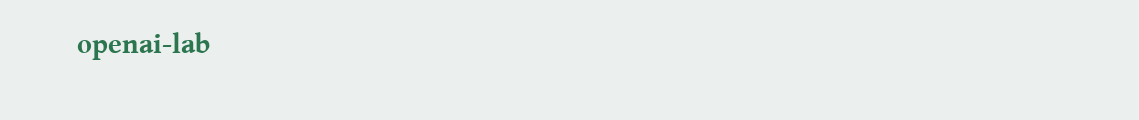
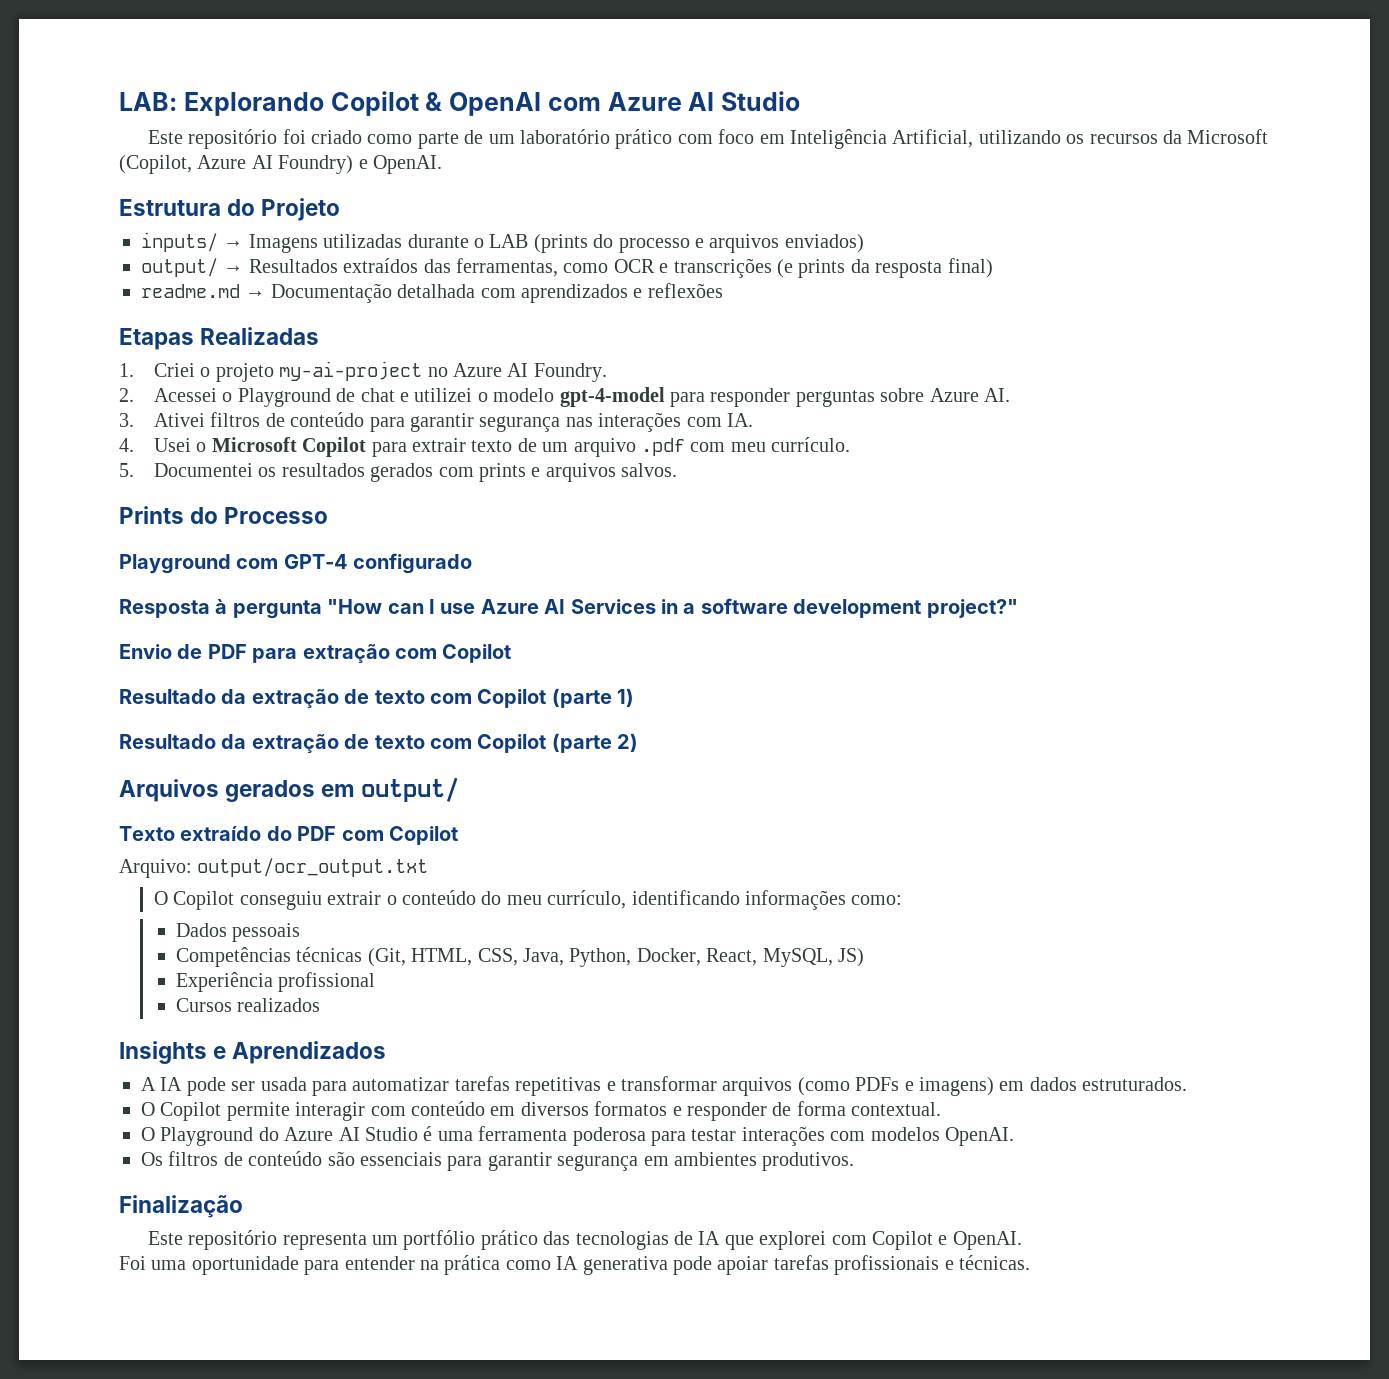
[77,32,210,60] openai-lab -> [119,91,800,116] [147,129,1269,149] [119,155,442,174] [119,198,341,221] [141,232,864,253] [141,258,993,278] [141,283,723,303] [119,327,320,350] [119,361,607,382] [119,387,1011,407] [119,412,754,432] [119,437,851,457] [119,463,678,482] [119,506,329,524] [119,553,473,574] [119,598,1018,619] [119,644,512,663] [119,688,635,708] [119,733,639,753] [119,777,460,802] [119,825,458,845] [119,858,429,878] [154,890,903,910] [176,923,301,942] [176,947,865,967] [176,972,376,992] [176,998,321,1012] [119,1041,387,1064] [141,1076,1188,1096] [141,1101,942,1121] [141,1126,1014,1146] [141,1151,855,1171] [119,1195,243,1218] [147,1230,1022,1250] [119,1255,1030,1275] LAB: Explorando Copilot & OpenAI com Azure AI Studio // Este repositório foi criado como parte de um laboratório prático com foco em Inteligência Artificial, utilizando os recursos da Microsoft (Copilot, Azure AI Foundry) e OpenAI. // Estrutura do Projeto // inputs/ → Imagens utilizadas durante o LAB (prints do processo e arquivos enviados) // output/ → Resultados extraídos das ferramentas, como OCR e transcrições (e prints da resposta final) // readme.md → Documentação detalhada com aprendizados e reflexões // Etapas Realizadas // 1. Criei o projeto my-ai-project no Azure AI Foundry. // 2. Acessei o Playground de chat e utilizei o modelo gpt-4-model para responder perguntas sobre Azure AI. // 3. Ativei filtros de conteúdo para garantir segurança nas interações com IA. // 4. Usei o Microsoft Copilot para extrair texto de um arquivo .pdf com meu currículo. // 5. Documentei os resultados gerados com prints e arquivos salvos. // Prints do Processo // Playground com GPT-4 configurado // Resposta à pergunta "How can I use Azure AI Services in a software development project?" // Envio de PDF para extração com Copilot // Resultado da extração de texto com Copilot (parte 1) // Resultado da extração de texto com Copilot (parte 2) // Arquivos gerados em output/ // Texto extraído do PDF com Copilot // Arquivo: output/ocr_output.txt // O Copilot conseguiu extrair o conteúdo do meu currículo, identificando informações como: // Dados pessoais // Competências técnicas (Git, HTML, CSS, Java, Python, Docker, React, MySQL, JS) // Experiência profissional // Cursos realizados // Insights e Aprendizados // A IA pode ser usada para automatizar tarefas repetitivas e transformar arquivos (como PDFs e imagens) em dados estruturados. // O Copilot permite interagir com conteúdo em diversos formatos e responder de forma contextual. // O Playground do Azure AI Studio é uma ferramenta poderosa para testar interações com modelos OpenAI. // Os filtros de conteúdo são essenciais para garantir segurança em ambientes produtivos. // Finalização // Este repositório representa um portfólio prático das tecnologias de IA que explorei com Copilot e OpenAI. // Foi uma oportunidade para entender na prática como IA generativa pode apoiar tarefas profissionais e técnicas.

